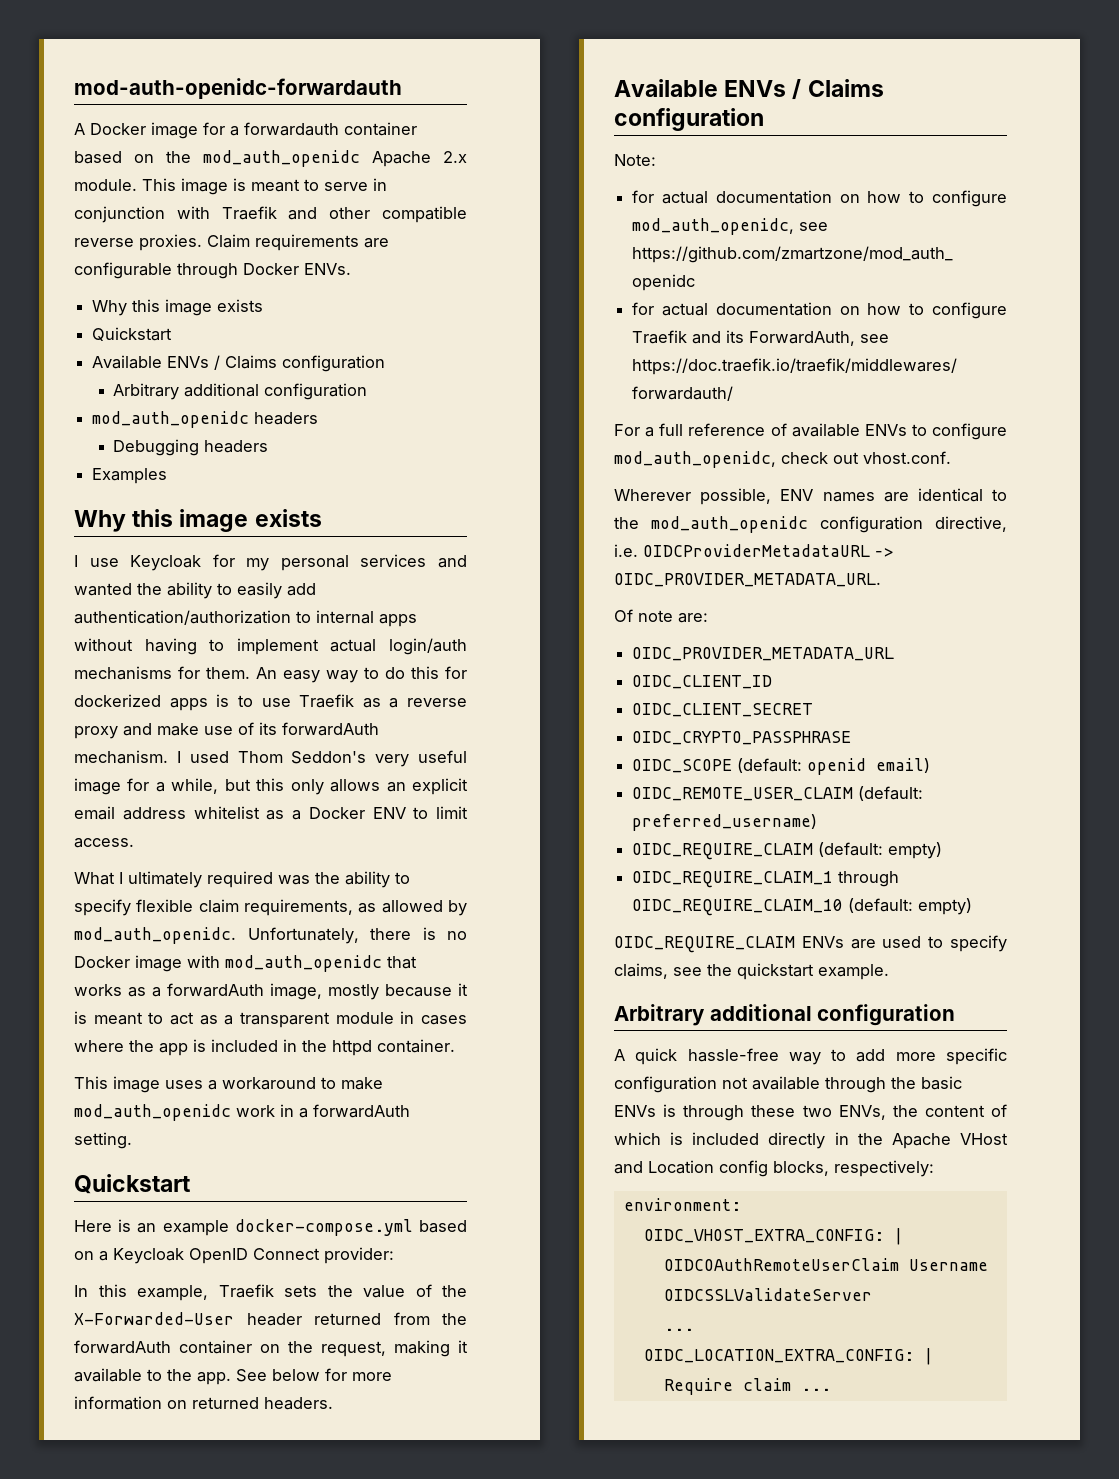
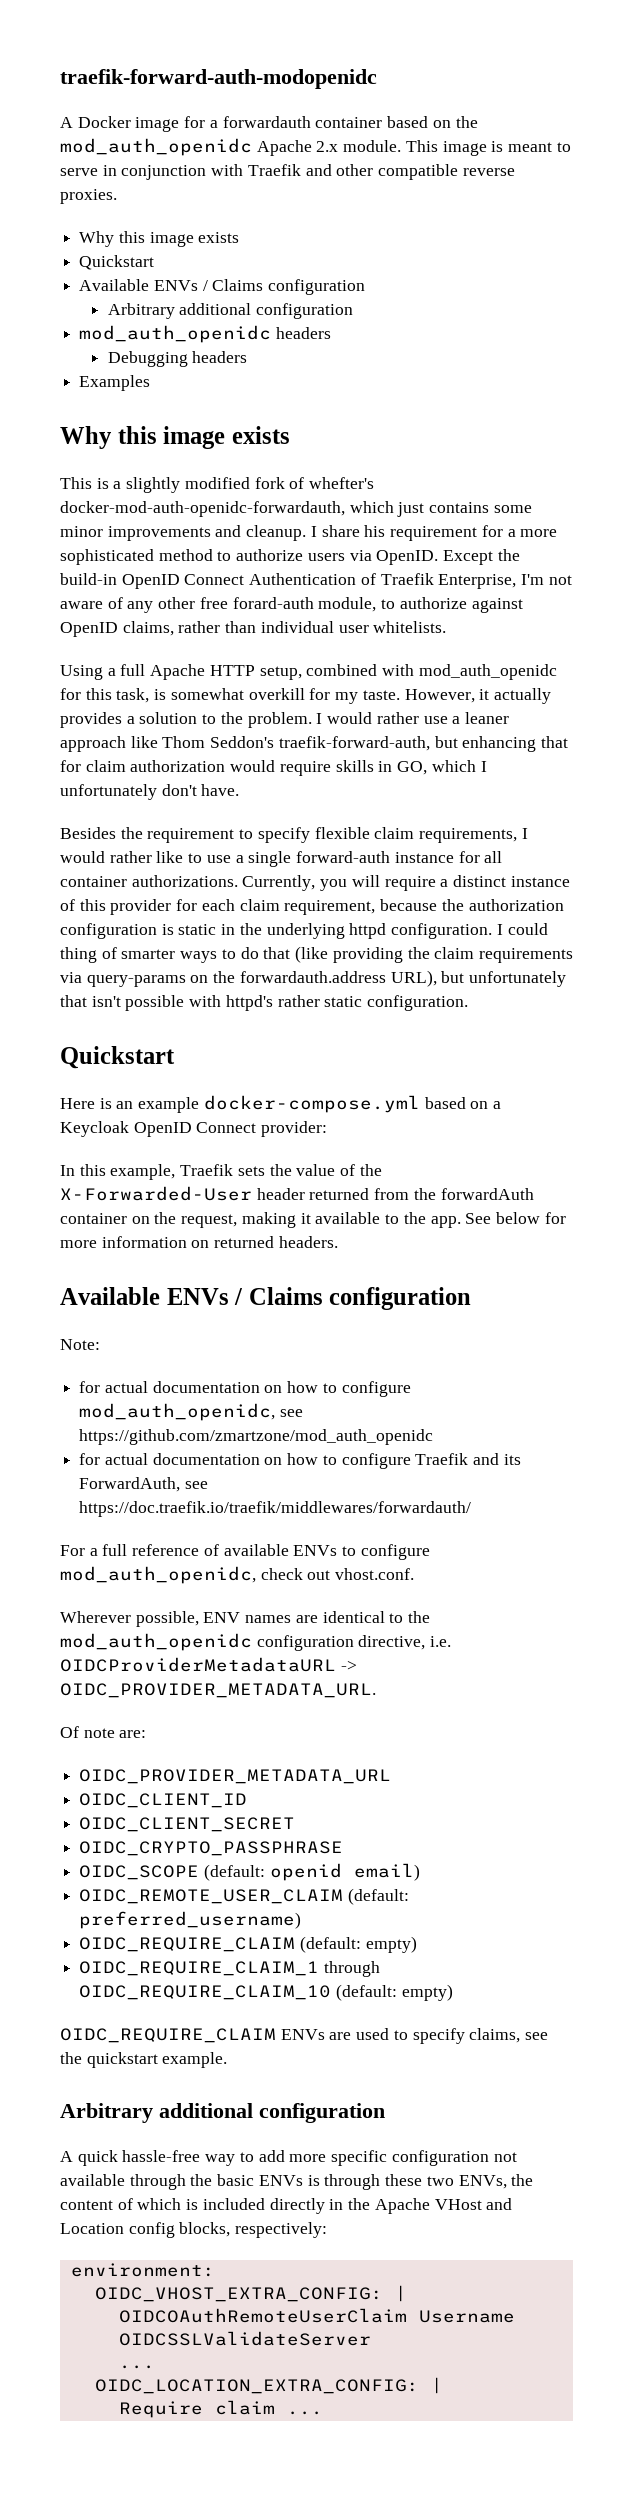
[74,78,402,99] mod-auth-openidc-forwardauth -> [60,69,377,89] traefik-forward-auth-modopenidc
[207,234,389,251] [74,262,351,279] Claim requirements are configurable through Docker ENVs. -> (117, 196) none
[74,554,467,571] [74,582,316,599] [74,610,417,627] [74,638,467,655] [74,666,467,683] [74,694,467,711] [74,722,379,739] [74,750,467,767] [74,778,469,795] [74,806,468,820] [74,838,134,848] [74,871,390,888] I use Keycloak for my personal services and wanted the ability to easily add authentication/authorization to internal apps without having to implement actual login/auth mechanisms for them. An easy way to do this for dockerized apps is to use Traefik as a reverse proxy and make use of its forwardAuth mechanism. I used Thom Seddon's very useful image for a while, but this only allows an explicit email address whitelist as a Docker ENV to limit access. // What I ultimately required was the ability -> [60,477,375,493] [60,501,532,517] [60,525,558,541] [60,549,520,565] [60,573,572,589] [60,597,523,613] [60,621,447,637] [60,664,557,680] [60,688,551,704] [60,712,509,728] [60,736,569,752] [60,760,487,776] [60,784,240,800] [60,827,235,843] This is a slightly modified fork of whefter's docker-mod-auth-openidc-forwardauth, which just contains some minor improvements and cleanup. I share his requirement for a more sophisticated method to authorize users via OpenID. Except the build-in OpenID Connect Authentication of Traefik Enterprise, I'm not aware of any other free forard-auth module, to authorize against OpenID claims, rather than individual user whitelists. // Using a full Apache HTTP setup, combined with mod_auth_openidc for this task, is somewhat overkill for my taste. However, it actually provides a solution to the problem. I would rather use a leaner approach like Thom Seddon's traefik-forward-auth, but enhancing that for claim authorization would require skills in GO, which I unfortunately don't have. // Besides the requirement
[358,900,467,916] [74,927,467,944] [74,955,417,972] [74,983,468,1000] [74,1011,468,1028] [74,1039,455,1056] [74,1076,383,1093] [74,1104,410,1121] [74,1132,132,1149] as allowed by mod_auth_openidc. Unfortunately, there is no Docker image with mod_auth_openidc that works as a forwardAuth image, mostly because it is meant to act as a transparent module in cases where the app is included in the httpd container. // This image uses a workaround to make mod_auth_openidc work in a forwardAuth setting. -> [521,828,528,839] [60,851,503,867] [60,875,570,891] [60,899,564,915] [60,923,548,939] [60,946,573,963] [60,970,567,987] [60,995,469,1011] I would rather like to use a single forward-auth instance for all container authorizations. Currently, you will require a distinct instance of this provider for each claim requirement, because the authorization configuration is static in the underlying httpd configuration. I could thing of smarter ways to do that (like providing the claim requirements via query-params on the forwardauth.address URL), but unfortunately that isn't possible with httpd's rather static configuration.

